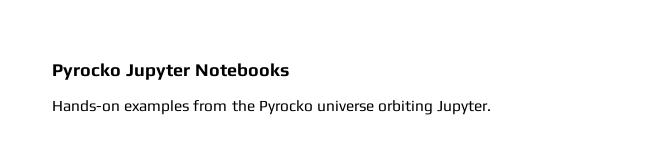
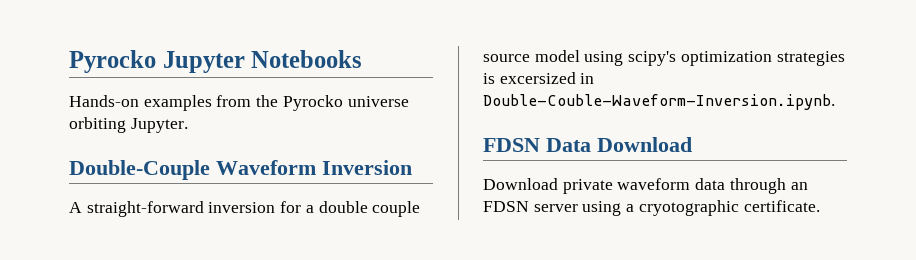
(492, 107) none -> [69,160,412,180] [69,201,421,217] [483,50,845,66] [483,72,595,84] [483,94,835,110] [483,137,692,152] [483,178,808,194] [483,200,820,216] // Double-Couple Waveform Inversion // A straight-forward inversion for a double couple source model using scipy's optimization strategies is excersized in Double-Couble-Waveform-Inversion.ipynb. // FDSN Data Download // Download private waveform data through an FDSN server using a cryotographic certificate.

